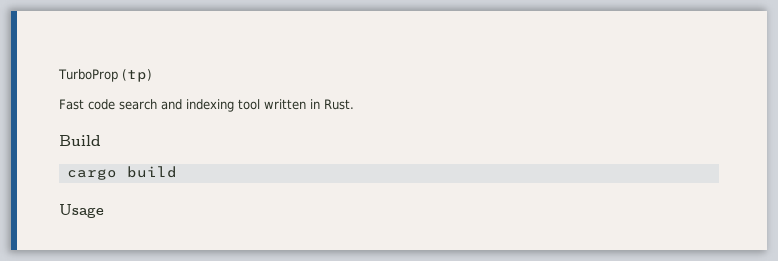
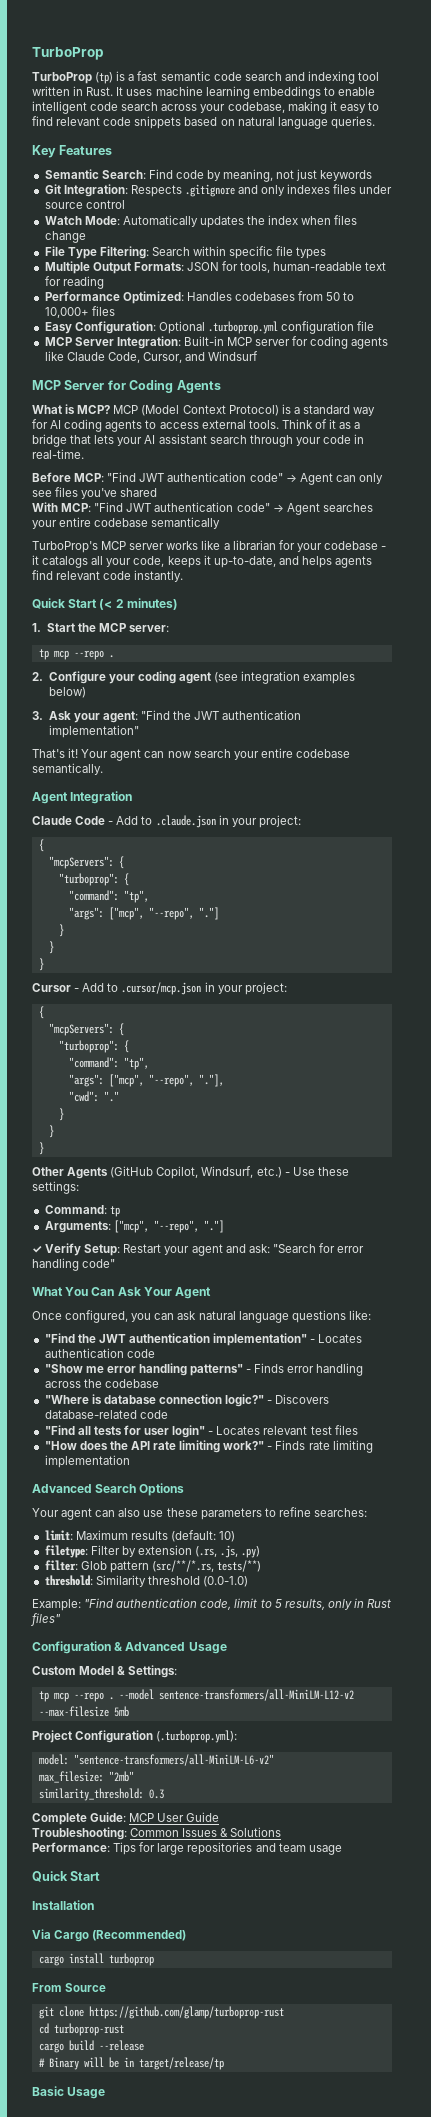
[58,69,118,82] TurboProp -> [32,47,104,60] [32,72,92,84] TurboProp // TurboProp
[59,99,84,110] // Fast -> [116,71,211,81] is a fast semantic
[59,135,101,146] [66,166,177,180] // Build // cargo build // -> [116,86,375,99] [32,101,379,114] [32,116,375,129] [32,145,113,158] [44,169,373,182] [44,184,393,197] [44,200,125,209] [44,215,358,228] [44,231,86,243] [44,246,327,259] [44,261,387,274] [44,276,104,289] [44,291,355,304] [44,306,115,318] [44,321,375,334] [44,336,389,349] [44,351,259,363] [32,380,221,393] [32,404,376,416] [32,419,361,432] [32,434,365,447] [32,449,84,459] [32,472,383,485] [32,487,158,499] [32,502,373,515] [32,517,221,529] [32,540,387,553] [32,555,373,568] [32,570,184,582] [32,598,178,610] [32,623,170,632] [38,649,114,660] [32,671,356,684] [48,687,86,698] [32,710,302,723] [48,725,139,738] [32,748,350,761] [32,763,103,775] [32,791,133,804] [32,815,301,828] [38,839,44,852] [48,856,124,869] [58,873,129,886] [68,890,149,903] [68,907,219,920] [58,924,64,937] [48,941,54,954] [38,958,44,971] [32,982,287,995] [38,1006,44,1019] [48,1023,124,1036] [58,1040,129,1053] [68,1057,149,1070] [68,1074,224,1087] [68,1091,119,1102] [58,1108,64,1121] [48,1125,54,1138] [38,1142,44,1155] [32,1166,349,1179] [32,1181,79,1194] [44,1205,120,1217] [44,1220,224,1233] [32,1243,365,1256] [32,1258,116,1271] [32,1287,212,1299] [32,1310,371,1323] [44,1333,363,1346] [44,1348,155,1358] [44,1363,364,1376] [44,1379,159,1388] [44,1394,330,1407] [44,1410,168,1419] [44,1425,358,1438] [44,1440,373,1453] [44,1455,130,1468] [32,1483,185,1496] [32,1507,367,1520] [44,1530,236,1542] [44,1545,261,1558] [44,1560,262,1573] [44,1575,248,1587] [32,1598,392,1611] [31,1613,61,1626] [32,1641,227,1654] [32,1665,178,1678] [38,1689,354,1702] [38,1706,129,1717] [32,1730,238,1743] [38,1754,274,1766] [38,1771,134,1783] [38,1788,164,1801] [32,1812,220,1825] [32,1827,282,1840] [32,1842,342,1855] [32,1871,101,1882] [32,1900,94,1910] [32,1929,187,1942] [38,1953,154,1966] [32,1983,107,1992] [38,2006,284,2019] [38,2023,124,2036] [38,2040,144,2053] [38,2057,224,2070] [32,2086,64,2096] It uses machine learning embeddings to enable intelligent code search across your codebase, making it easy to find relevant code snippets based on natural language queries. // Key Features // Semantic Search: Find code by meaning, not just keywords // Git Integration: Respects .gitignore and only indexes files under source control // Watch Mode: Automatically updates the index when files change // File Type Filtering: Search within specific file types // Multiple Output Formats: JSON for tools, human-readable text for reading // Performance Optimized: Handles codebases from 50 to 10,000+ files // Easy Configuration: Optional .turboprop.yml configuration file // MCP Server Integration: Built-in MCP server for coding agents like Claude Code, Cursor, and Windsurf // MCP Server for Coding Agents // What is MCP? MCP (Model Context Protocol) is a standard way for AI coding agents to access external tools. Think of it as a bridge that lets your AI assistant search through your code in real-time. // Before MCP: "Find JWT authentication code" → Agent can only see files you've shared // With MCP: "Find JWT authentication code" → Agent searches your entire codebase semantically // TurboProp's MCP server works like a librarian for your codebase - it catalogs all your code, keeps it up-to-date, and helps agents find relevant code instantly. // Quick Start (< 2 minutes) // 1. Start the MCP server: // tp mcp --repo . // 2. Configure your coding agent (see integration examples below) // 3. Ask your agent: "Find the JWT authentication implementation" // That's it! Your agent can now search your entire codebase semantically. // Agent Integration // Claude Code - Add to .claude.json in your project: // { // "mcpServers": { // "turboprop": { // "command": "tp", // "args": ["mcp", "--repo", "."] // } // } // } // Cursor - Add to .cursor/mcp.json in your project: // { // "mcpServers": { // "turboprop": { // "command": "tp", // "args": ["mcp", "--repo", "."], // "cwd": "." // } // } // } // Other Agents (GitHub Copilot, Windsurf, etc.) - Use these settings: // Command: tp // Arguments: ["mcp", "--repo", "."] // ✓ Verify Setup: Restart your agent and ask: "Search for error handling code" // What You Can Ask Your Agent // Once configured, you can ask natural language questions like: // "Find the JWT authentication implementation" - Locates authentication code // "Show me error handling patterns" - Finds error handling across the codebase // "Where is database connection logic?" - Discovers database-related code // "Find all tests for user login" - Locates relevant test files // "How does the API rate limiting work?" - Finds rate limiting implementation // Advanced Search Options // Your agent can also use these parameters to refine searches: // limit: Maximum results (default: 10) // filetype: Filter by extension (.rs, .js, .py) // filter: Glob pattern (src/**/*.rs, tests/**) // threshold: Similarity threshold (0.0-1.0) // Example: "Find authentication code, limit to 5 results, only in Rust files" // Configuration & Advanced Usage // Custom Model & Settings: // tp mcp --repo . --model sentence-transformers/all-MiniLM-L12-v2 --max-filesize 5mb // Project Configuration (.turboprop.yml): // model: "sentence-transformers/all-MiniLM-L6-v2" // max_filesize: "2mb" // similarity_threshold: 0.3 // Complete Guide: MCP User Guide // Troubleshooting: Common Issues & Solutions // Performance: Tips for large repositories and team usage // Quick Start // Installation // Via Cargo (Recommended) // cargo install turboprop // From Source // git clone https://github.com/glamp/turboprop-rust // cd turboprop-rust // cargo build --release // # Binary will be in target/release/tp // Basic

